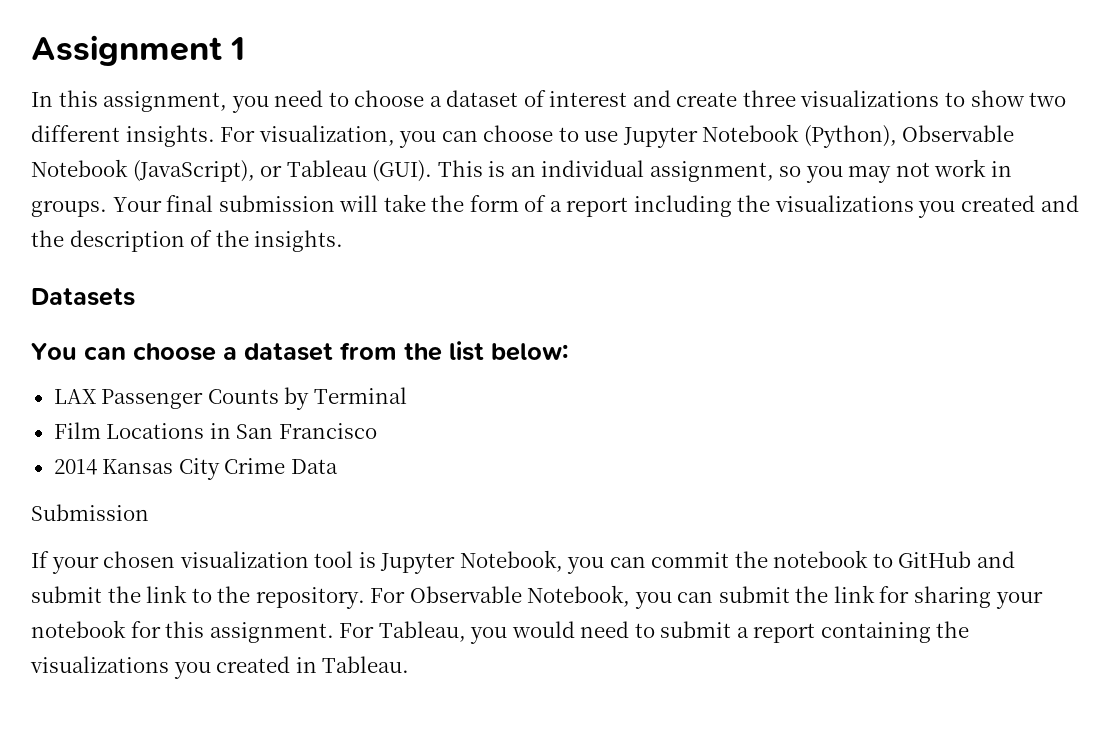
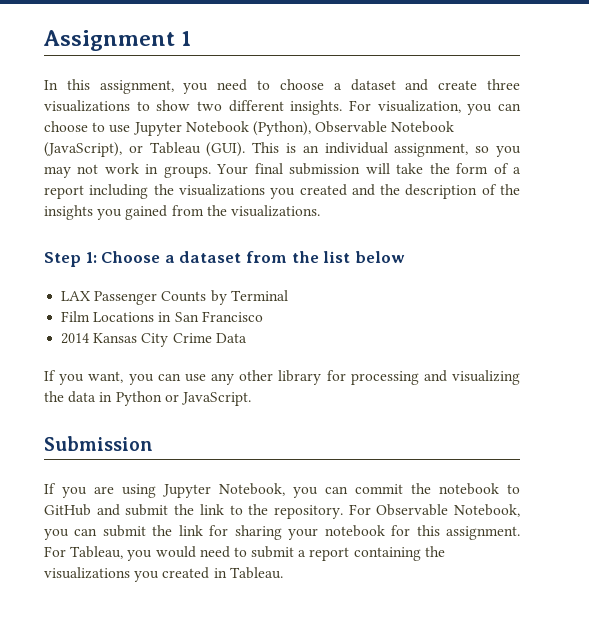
[523,90,628,107] of interest -> (396, 85) none
[254,230,344,252] [31,288,135,306] [31,343,216,361] insights. // Datasets // You can choose -> [44,205,320,220] [44,251,161,267] insights you gained from the visualizations. // Step 1: Choose
[491,343,569,361] below: -> [354,251,405,263] below
[31,504,149,521] [31,551,376,574] Submission // If your chosen visualization tool is -> [44,370,520,385] [44,391,251,406] [44,436,153,451] [44,483,156,498] If you want, you can use any other library for processing and visualizing the data in Python or JavaScript. // Submission // If you are using

